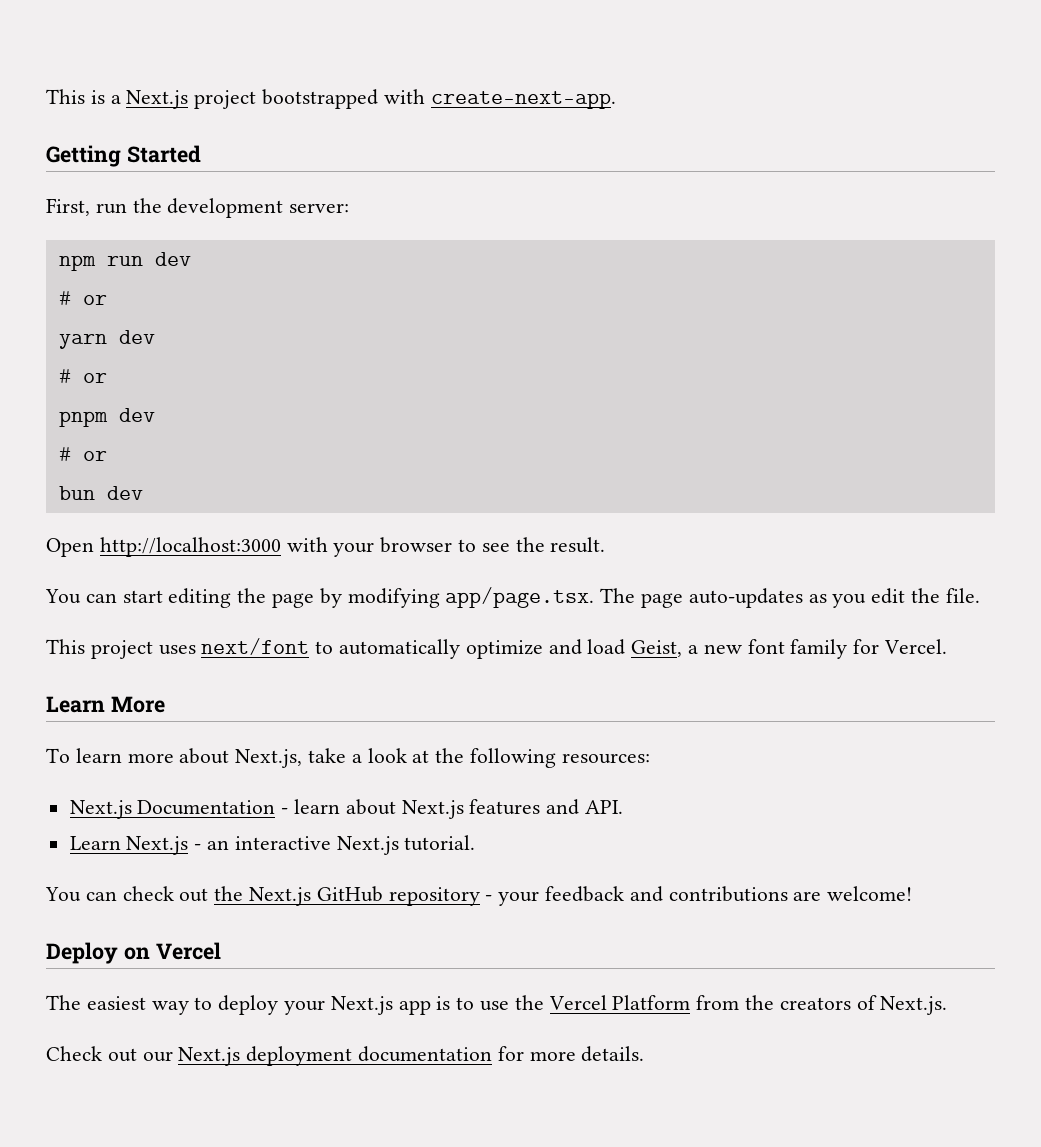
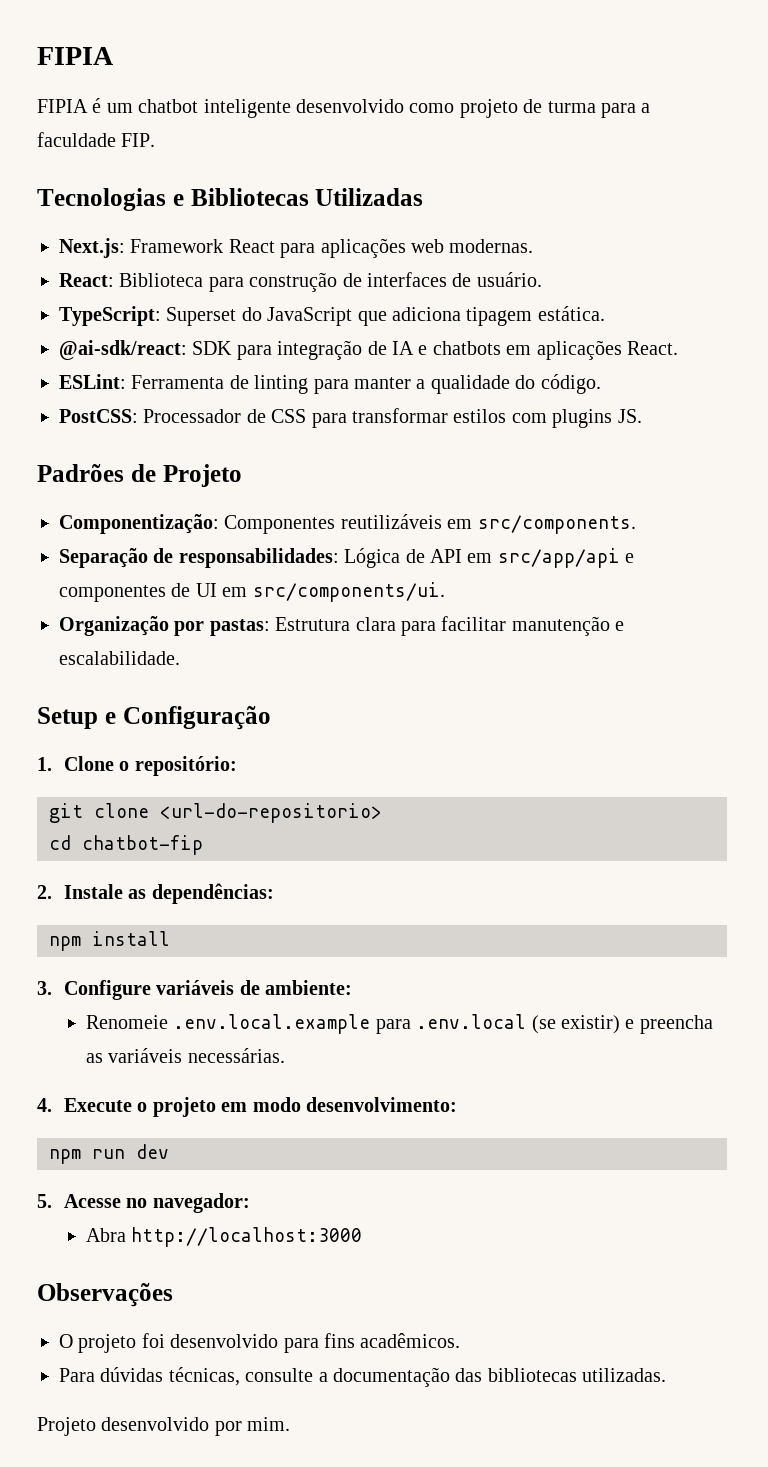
[46,89,616,109] [46,145,201,167] [46,198,350,218] [58,252,191,271] [58,291,107,305] [58,330,155,349] [58,369,107,383] [58,408,155,427] [58,447,107,461] [58,486,143,500] [46,537,606,557] [45,587,980,608] [46,638,948,659] [46,696,165,713] [46,748,650,768] [69,799,624,819] [69,835,476,855] [45,886,913,906] [46,942,221,964] [46,995,948,1015] [46,1046,645,1066] This is a Next.js project bootstrapped with create-next-app. // Getting Started // First, run the development server: // npm run dev // # or // yarn dev // # or // pnpm dev // # or // bun dev // Open http://localhost:3000 with your browser to see the result. // You can start editing the page by modifying app/page.tsx. The page auto-updates as you edit the file. // This project uses next/font to automatically optimize and load Geist, a new font family for Vercel. // Learn More // To learn more about Next.js, take a look at the following resources: // Next.js Documentation - learn about Next.js features and API. // Learn Next.js - an interactive Next.js tutorial. // You can check out the Next.js GitHub repository - your feedback and contributions are welcome! // Deploy on Vercel // The easiest way to deploy your Next.js app is to use the Vercel Platform from the creators of Next.js. // Check out our Next.js deployment documentation for more details. -> [37,47,114,65] [37,98,651,118] [37,132,156,147] [37,188,424,211] [59,238,534,258] [59,272,542,292] [59,306,605,326] [59,340,678,360] [59,374,601,394] [59,408,642,428] [37,464,242,487] [59,514,636,534] [59,548,635,568] [59,582,445,602] [59,616,625,636] [59,651,180,665] [37,706,271,730] [37,756,237,776] [49,803,382,823] [49,835,203,855] [37,883,274,904] [49,931,170,951] [37,980,353,1000] [86,1014,713,1034] [86,1048,285,1063] [37,1097,458,1117] [49,1144,169,1164] [37,1193,250,1213] [86,1227,363,1247] [37,1283,173,1307] [59,1333,461,1353] [59,1367,667,1387] [37,1417,291,1436] FIPIA // FIPIA é um chatbot inteligente desenvolvido como projeto de turma para a faculdade FIP. // Tecnologias e Bibliotecas Utilizadas // Next.js: Framework React para aplicações web modernas. // React: Biblioteca para construção de interfaces de usuário. // TypeScript: Superset do JavaScript que adiciona tipagem estática. // @ai-sdk/react: SDK para integração de IA e chatbots em aplicações React. // ESLint: Ferramenta de linting para manter a qualidade do código. // PostCSS: Processador de CSS para transformar estilos com plugins JS. // Padrões de Projeto // Componentização: Componentes reutilizáveis em src/components. // Separação de responsabilidades: Lógica de API em src/app/api e componentes de UI em src/components/ui. // Organização por pastas: Estrutura clara para facilitar manutenção e escalabilidade. // Setup e Configuração // 1. Clone o repositório: // git clone <url-do-repositorio> // cd chatbot-fip // 2. Instale as dependências: // npm install // 3. Configure variáveis de ambiente: // Renomeie .env.local.example para .env.local (se existir) e preencha as variáveis necessárias. // 4. Execute o projeto em modo desenvolvimento: // npm run dev // 5. Acesse no navegador: // Abra http://localhost:3000 // Observações // O projeto foi desenvolvido para fins acadêmicos. // Para dúvidas técnicas, consulte a documentação das bibliotecas utilizadas. // Projeto desenvolvido por mim.

